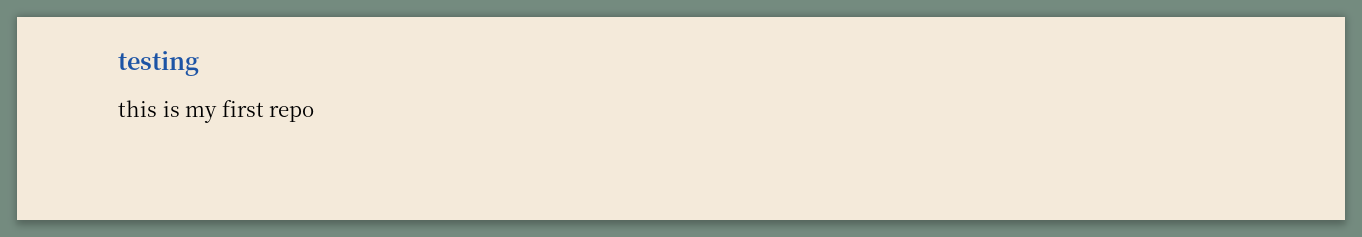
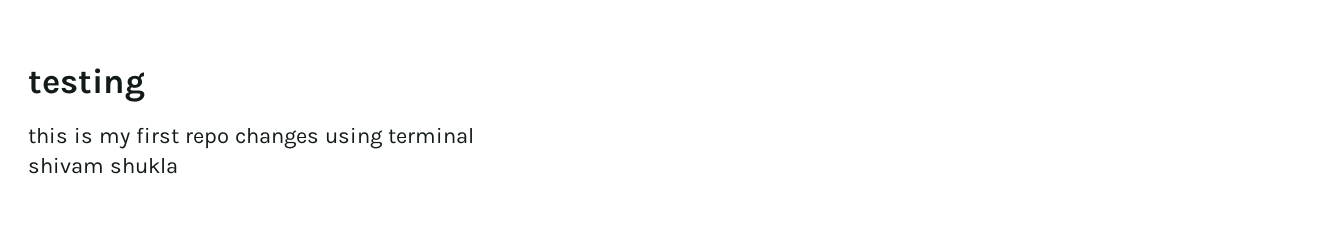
(315, 113) none -> [234,127,474,149] [28,157,178,174] changes using terminal // shivam shukla

